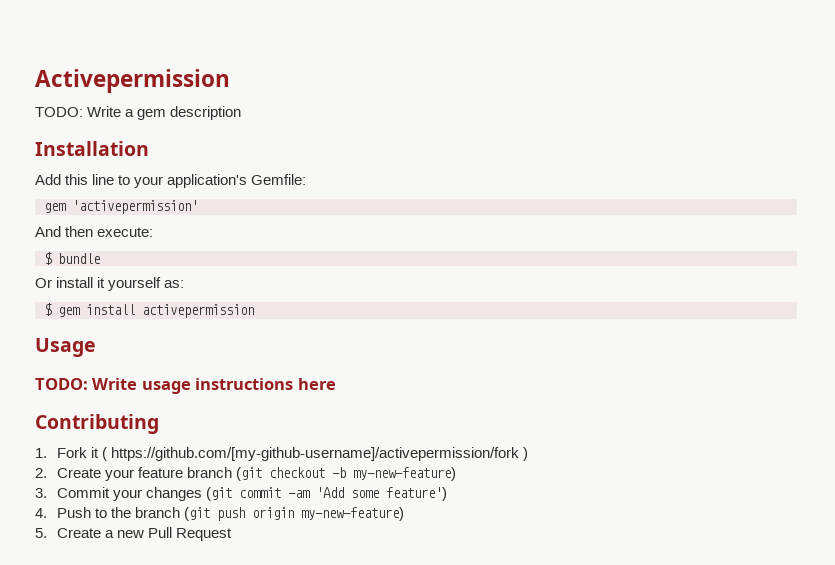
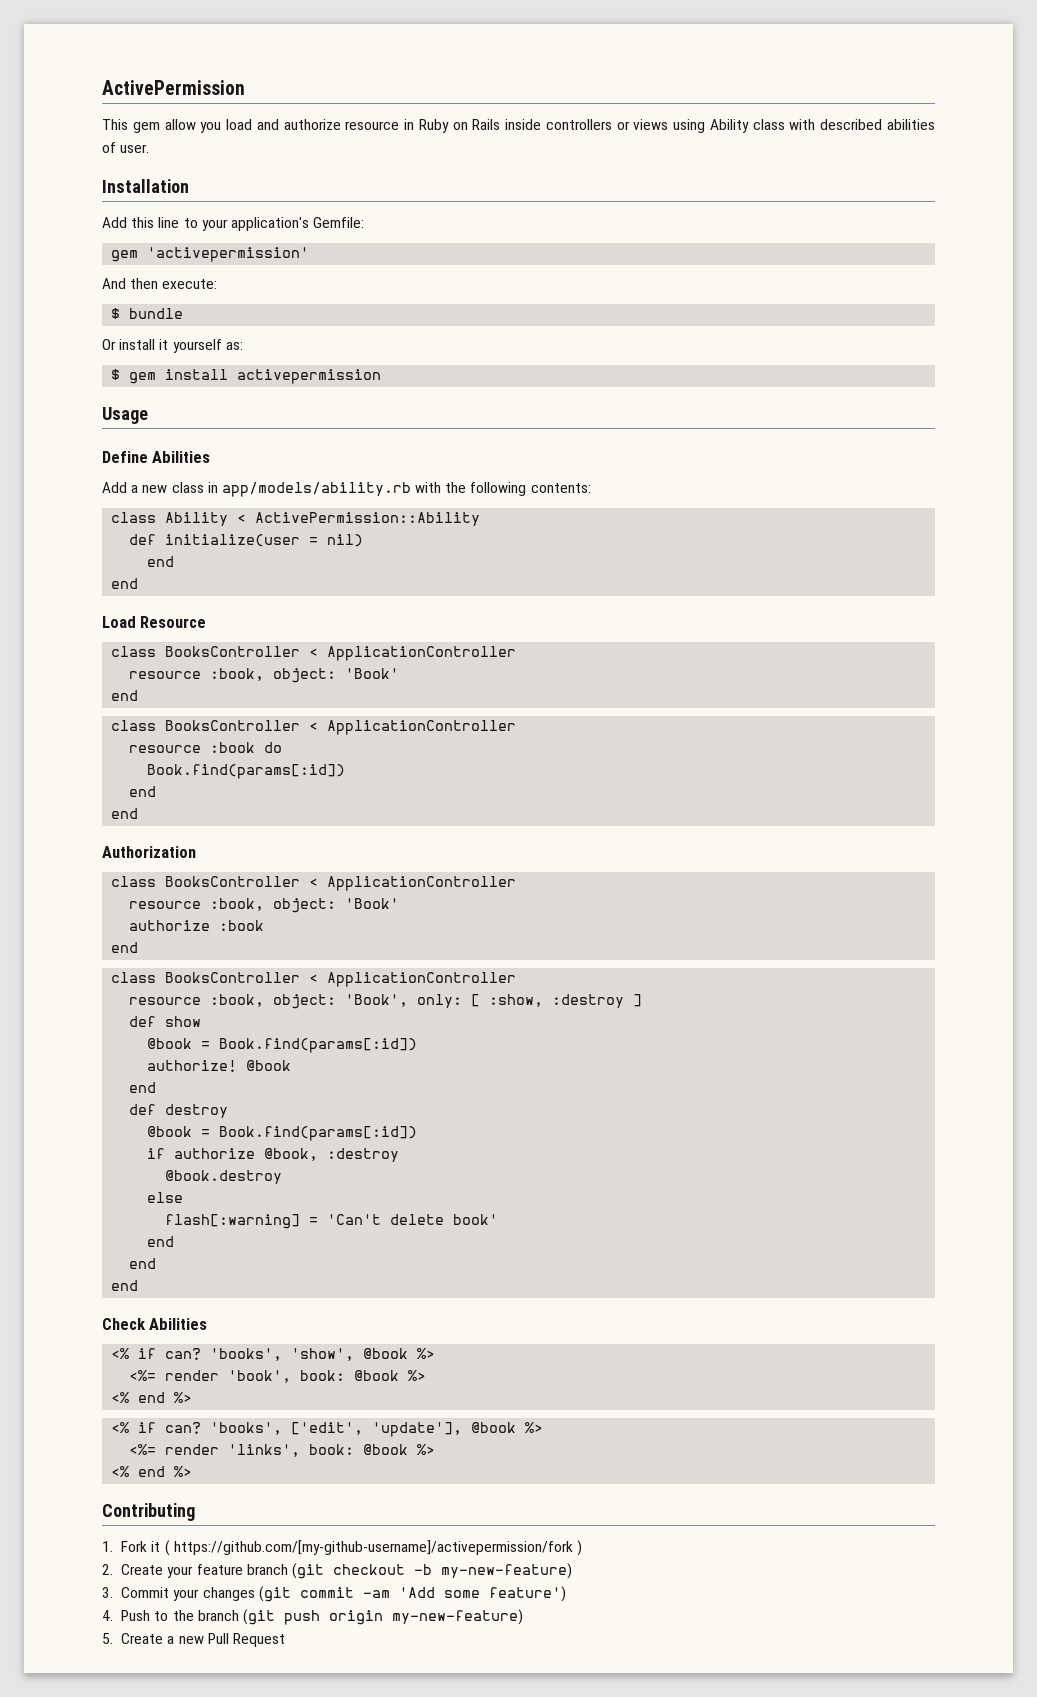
[35,69,230,93] [35,106,242,120] Activepermission // TODO: Write a gem description -> [102,80,245,95] [102,119,936,133] [102,142,150,153] ActivePermission // This gem allow you load and authorize resource in Ruby on Rails inside controllers or views using Ability class with described abilities of user.
[35,378,336,394] TODO: Write usage instructions here -> [102,451,211,463] [102,482,591,497] [111,512,481,526] [129,534,364,547] [147,556,175,567] [111,578,139,589] [102,616,207,628] [111,646,517,661] [129,668,400,683] [111,690,139,701] [111,720,517,735] [129,742,283,753] [147,764,346,779] [129,786,157,797] [111,808,139,819] [102,846,196,858] [111,876,517,891] [129,898,400,913] [129,920,265,931] [111,942,139,953] [111,972,517,987] [129,994,643,1009] [129,1016,202,1027] [147,1038,418,1053] [147,1060,292,1072] [129,1082,157,1093] [129,1104,229,1118] [147,1126,418,1141] [147,1148,400,1162] [165,1170,283,1184] [147,1192,184,1203] [165,1214,499,1229] [147,1236,175,1247] [129,1258,157,1269] [111,1280,139,1291] [102,1318,208,1330] [111,1348,436,1361] [129,1370,427,1383] [111,1392,193,1403] [111,1422,544,1437] [129,1444,436,1457] [111,1466,193,1477] Define Abilities // Add a new class in app/models/ability.rb with the following contents: // class Ability < ActivePermission::Ability // def initialize(user = nil) // end // end // Load Resource // class BooksController < ApplicationController // resource :book, object: 'Book' // end // class BooksController < ApplicationController // resource :book do // Book.find(params[:id]) // end // end // Authorization // class BooksController < ApplicationController // resource :book, object: 'Book' // authorize :book // end // class BooksController < ApplicationController // resource :book, object: 'Book', only: [ :show, :destroy ] // def show // @book = Book.find(params[:id]) // authorize! @book // end // def destroy // @book = Book.find(params[:id]) // if authorize @book, :destroy // @book.destroy // else // flash[:warning] = 'Can't delete book' // end // end // end // Check Abilities // <% if can? 'books', 'show', @book %> // <%= render 'book', book: @book %> // <% end %> // <% if can? 'books', ['edit', 'update'], @book %> // <%= render 'links', book: @book %> // <% end %>

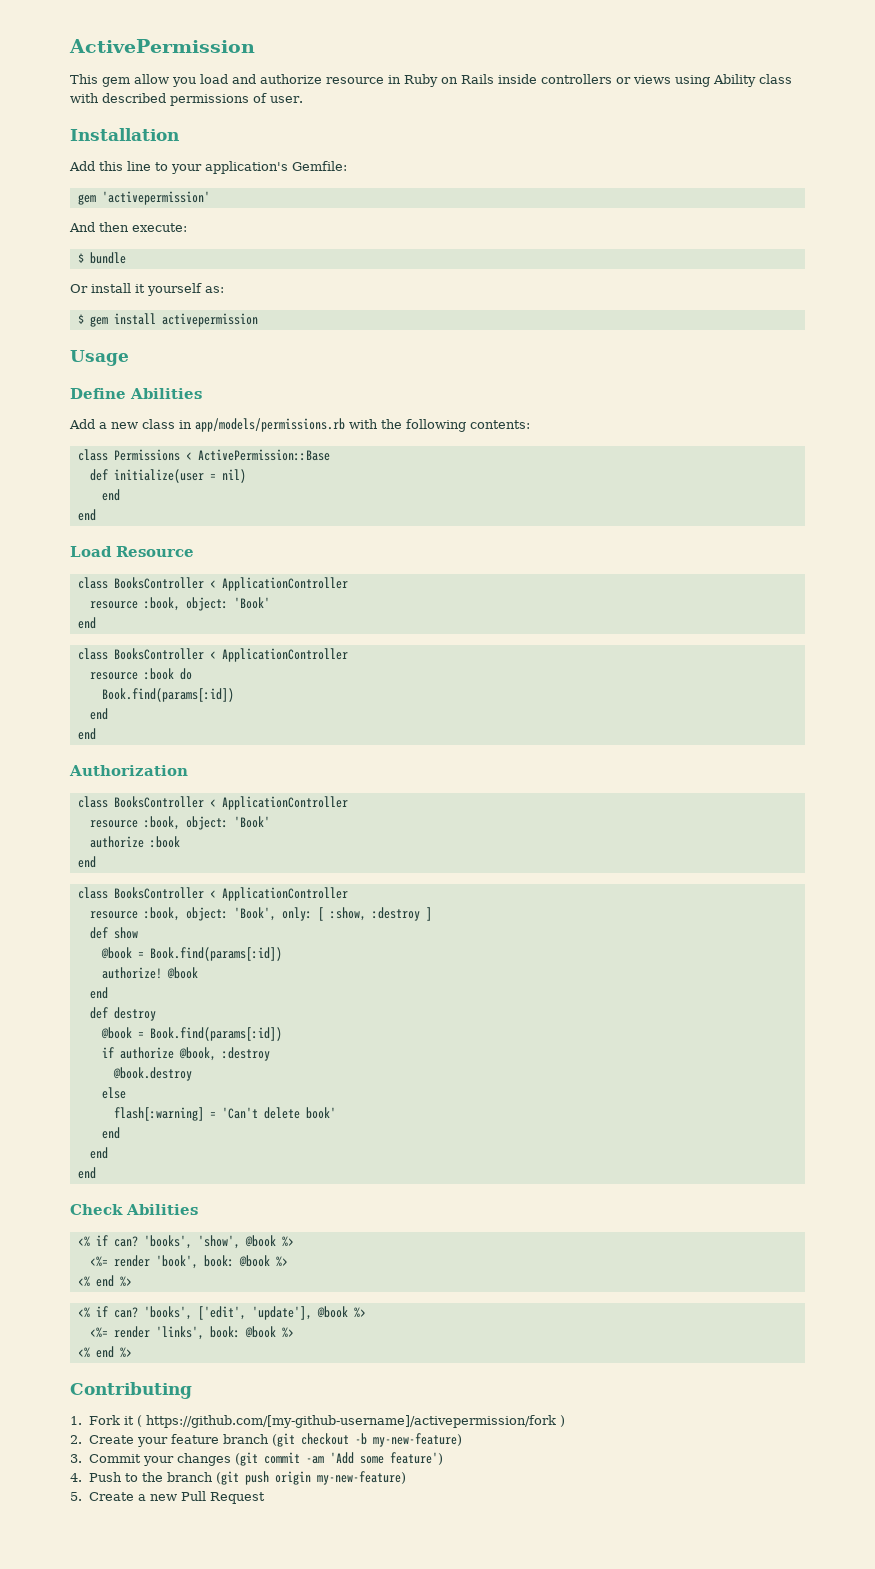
[887,119,936,130] abilities -> [170,94,249,106] permissions
[221,482,411,497] app/models/ability.rb -> [195,418,345,432] app/models/permissions.rb
[165,512,481,526] Ability < ActivePermission::Ability -> [113,449,330,461] Permissions < ActivePermission::Base

